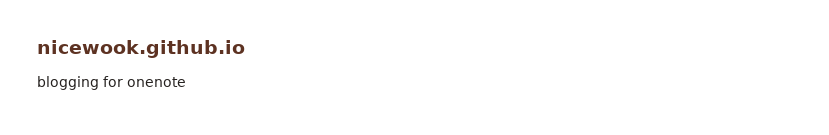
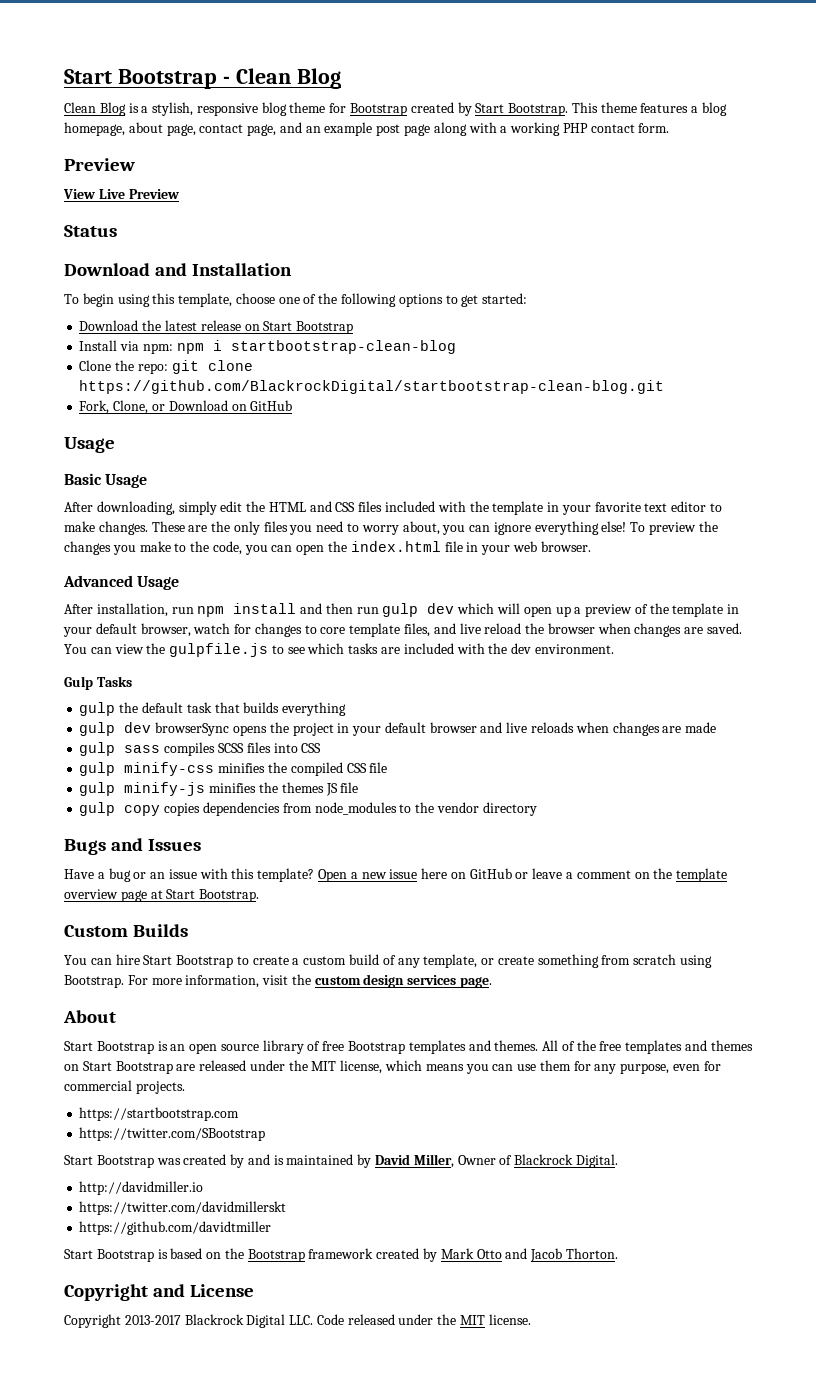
[37,40,245,58] [37,76,186,90] nicewook.github.io // blogging for onenote -> [64,68,341,89] [64,102,728,116] [64,122,670,136] [64,158,135,171] [63,189,179,199] [64,225,117,237] [64,263,293,276] [64,293,528,307] [79,320,354,334] [79,340,456,354] [79,360,253,374] [79,380,665,394] [79,400,293,414] [64,437,115,453] [64,473,148,488] [64,501,723,515] [64,521,718,535] [64,541,591,555] [63,575,180,590] [64,603,740,617] [63,623,743,637] [64,643,614,657] [64,676,132,690] [79,702,347,716] [79,722,717,736] [79,742,322,756] [79,762,388,776] [79,782,359,796] [79,802,537,816] [64,838,202,855] [64,868,728,882] [64,889,260,902] [64,924,189,937] [64,954,713,968] [64,974,493,988] [63,1010,116,1023] [64,1040,753,1054] [64,1060,721,1074] [64,1080,185,1094] [79,1107,240,1121] [79,1127,266,1141] [64,1154,618,1168] [79,1181,204,1195] [79,1201,287,1215] [79,1221,272,1235] [64,1248,618,1262] [64,1284,255,1301] [64,1314,531,1328] Start Bootstrap - Clean Blog // Clean Blog is a stylish, responsive blog theme for Bootstrap created by Start Bootstrap. This theme features a blog homepage, about page, contact page, and an example post page along with a working PHP contact form. // Preview // View Live Preview // Status // Download and Installation // To begin using this template, choose one of the following options to get started: // Download the latest release on Start Bootstrap // Install via npm: npm i startbootstrap-clean-blog // Clone the repo: git clone https://github.com/BlackrockDigital/startbootstrap-clean-blog.git // Fork, Clone, or Download on GitHub // Usage // Basic Usage // After downloading, simply edit the HTML and CSS files included with the template in your favorite text editor to make changes. These are the only files you need to worry about, you can ignore everything else! To preview the changes you make to the code, you can open the index.html file in your web browser. // Advanced Usage // After installation, run npm install and then run gulp dev which will open up a preview of the template in your default browser, watch for changes to core template files, and live reload the browser when changes are saved. You can view the gulpfile.js to see which tasks are included with the dev environment. // Gulp Tasks // gulp the default task that builds everything // gulp dev browserSync opens the project in your default browser and live reloads when changes are made // gulp sass compiles SCSS files into CSS // gulp minify-css minifies the compiled CSS file // gulp minify-js minifies the themes JS file // gulp copy copies dependencies from node_modules to the vendor directory // Bugs and Issues // Have a bug or an issue with this template? Open a new issue here on GitHub or leave a comment on the template overview page at Start Bootstrap. // Custom Builds // You can hire Start Bootstrap to create a custom build of any template, or create something from scratch using Bootstrap. For more information, visit the custom design services page. // About // Start Bootstrap is an open source library of free Bootstrap templates and themes. All of the free templates and themes on Start Bootstrap are released under the MIT license, which means you can use them for any purpose, even for commercial projects. // https://startbootstrap.com // https://twitter.com/SBootstrap // Start Bootstrap was created by and is maintained by David Miller, Owner of Blackrock Digital. // http://davidmiller.io // https://twitter.com/davidmillerskt // https://github.com/davidtmiller // Start Bootstrap is based on the Bootstrap framework created by Mark Otto and Jacob Thorton. // Copyright and License // Copyright 2013-2017 Blackrock Digital LLC. Code released under the MIT license.

